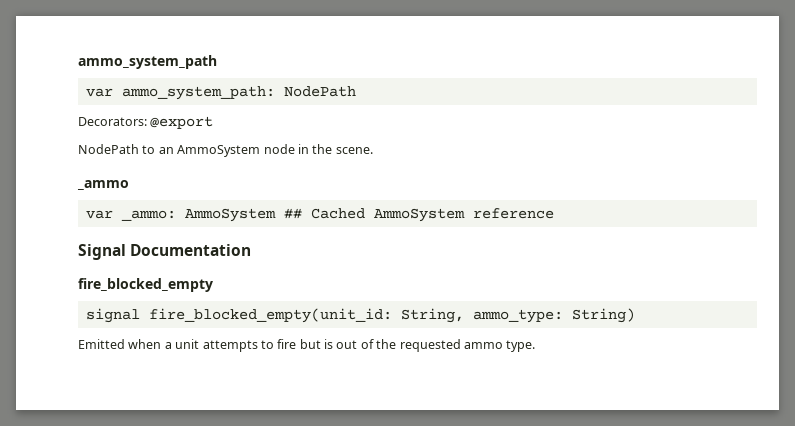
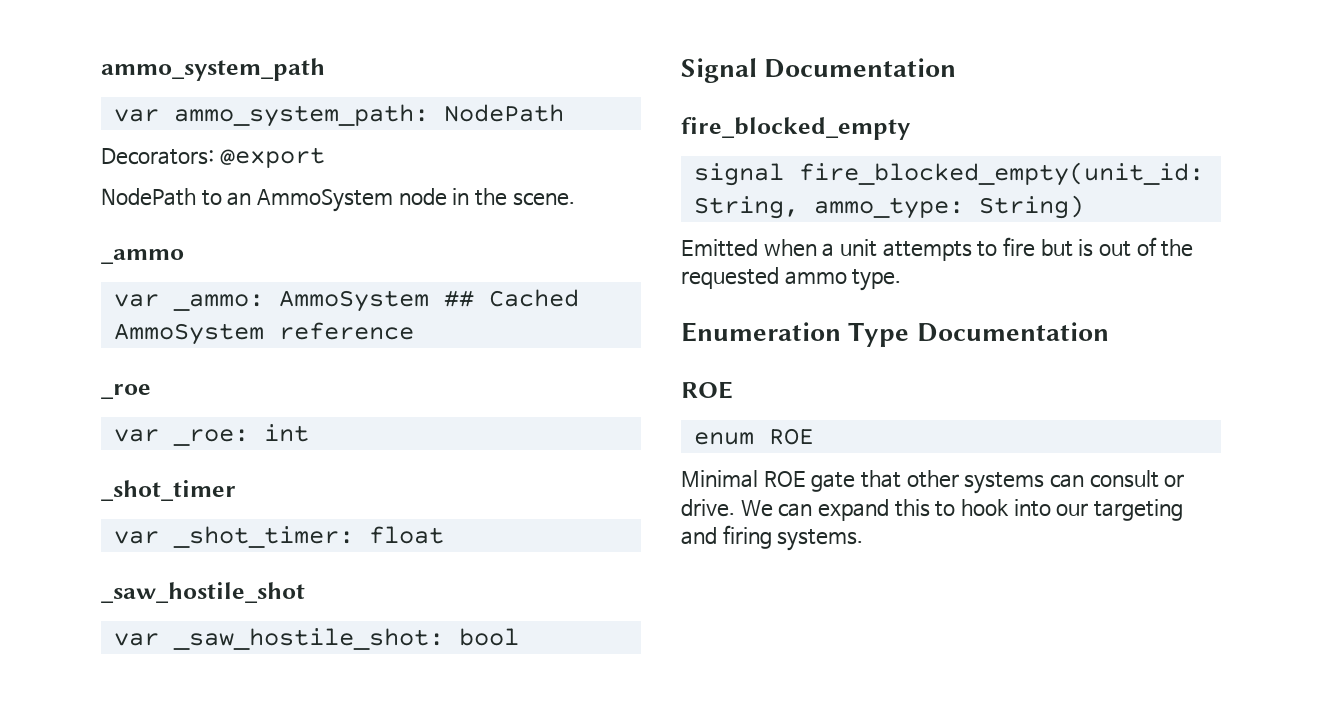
(554, 213) none -> [101,384,151,399] [113,424,309,446] [101,480,236,501] [113,526,444,548] [101,582,305,603] [113,628,519,650] // _roe // var _roe: int // _shot_timer // var _shot_timer: float // _saw_hostile_shot // var _saw_hostile_shot: bool
(536, 346) none -> [681,322,1109,347] [681,381,733,399] [693,428,814,445] [681,470,1185,494] [681,499,1183,521] [681,525,864,551] // Enumeration Type Documentation // ROE // enum ROE // Minimal ROE gate that other systems can consult or drive. We can expand this to hook into our targeting and firing systems.

